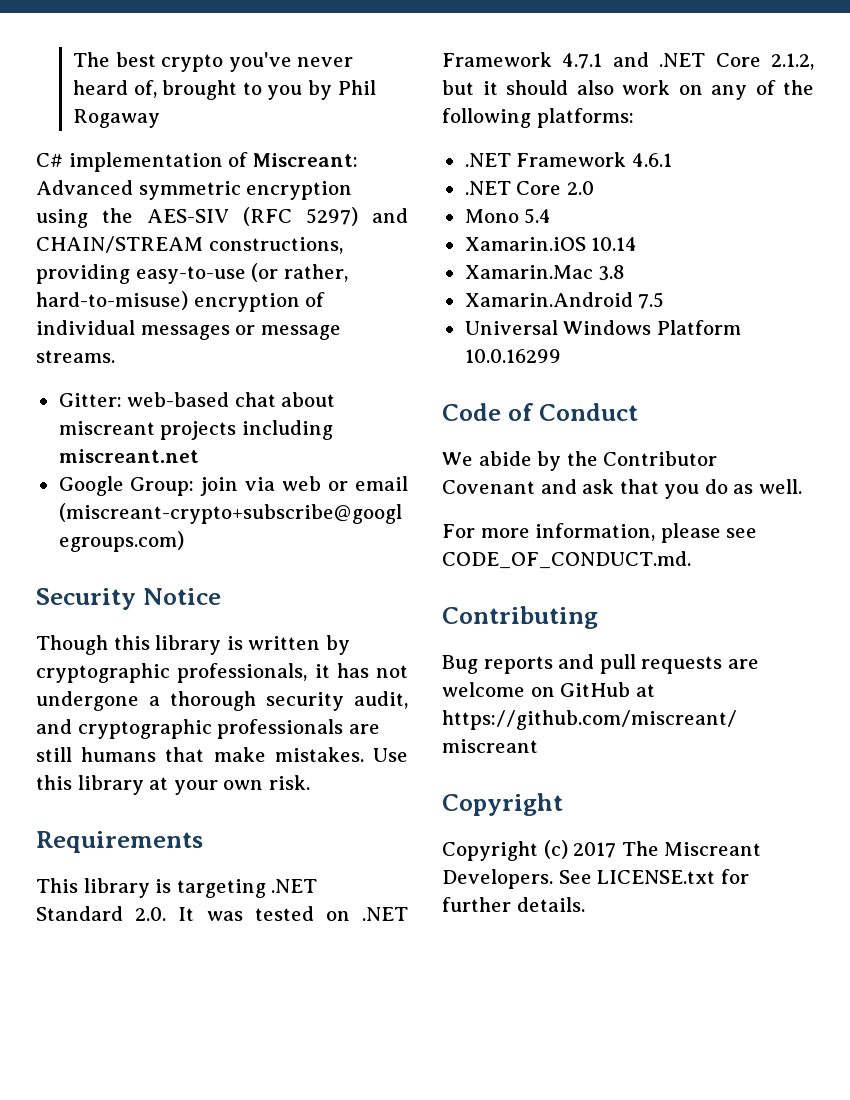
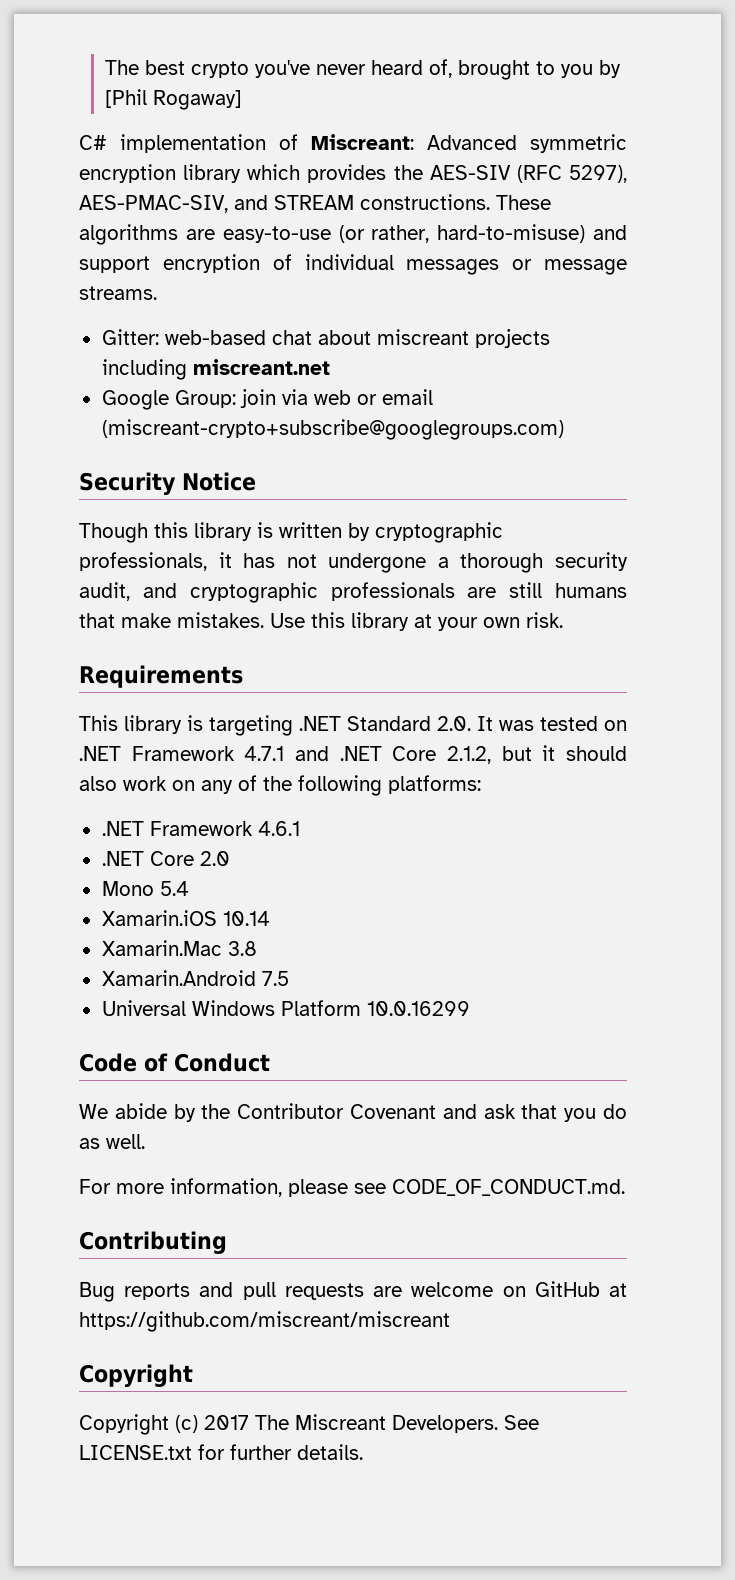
[337,80,376,95] [73,109,161,128] Phil Rogaway -> [105,89,243,110] [Phil Rogaway]
[36,207,408,228] [36,236,343,254] [36,264,130,284] using the AES-SIV (RFC 5297) and CHAIN/STREAM constructions, providing -> [183,164,628,183] [79,194,551,213] [79,224,215,245] library which provides the AES-SIV (RFC 5297), AES-PMAC-SIV, and STREAM constructions. These algorithms are
(188, 300) none -> [593,225,627,240] [79,256,150,273] and support

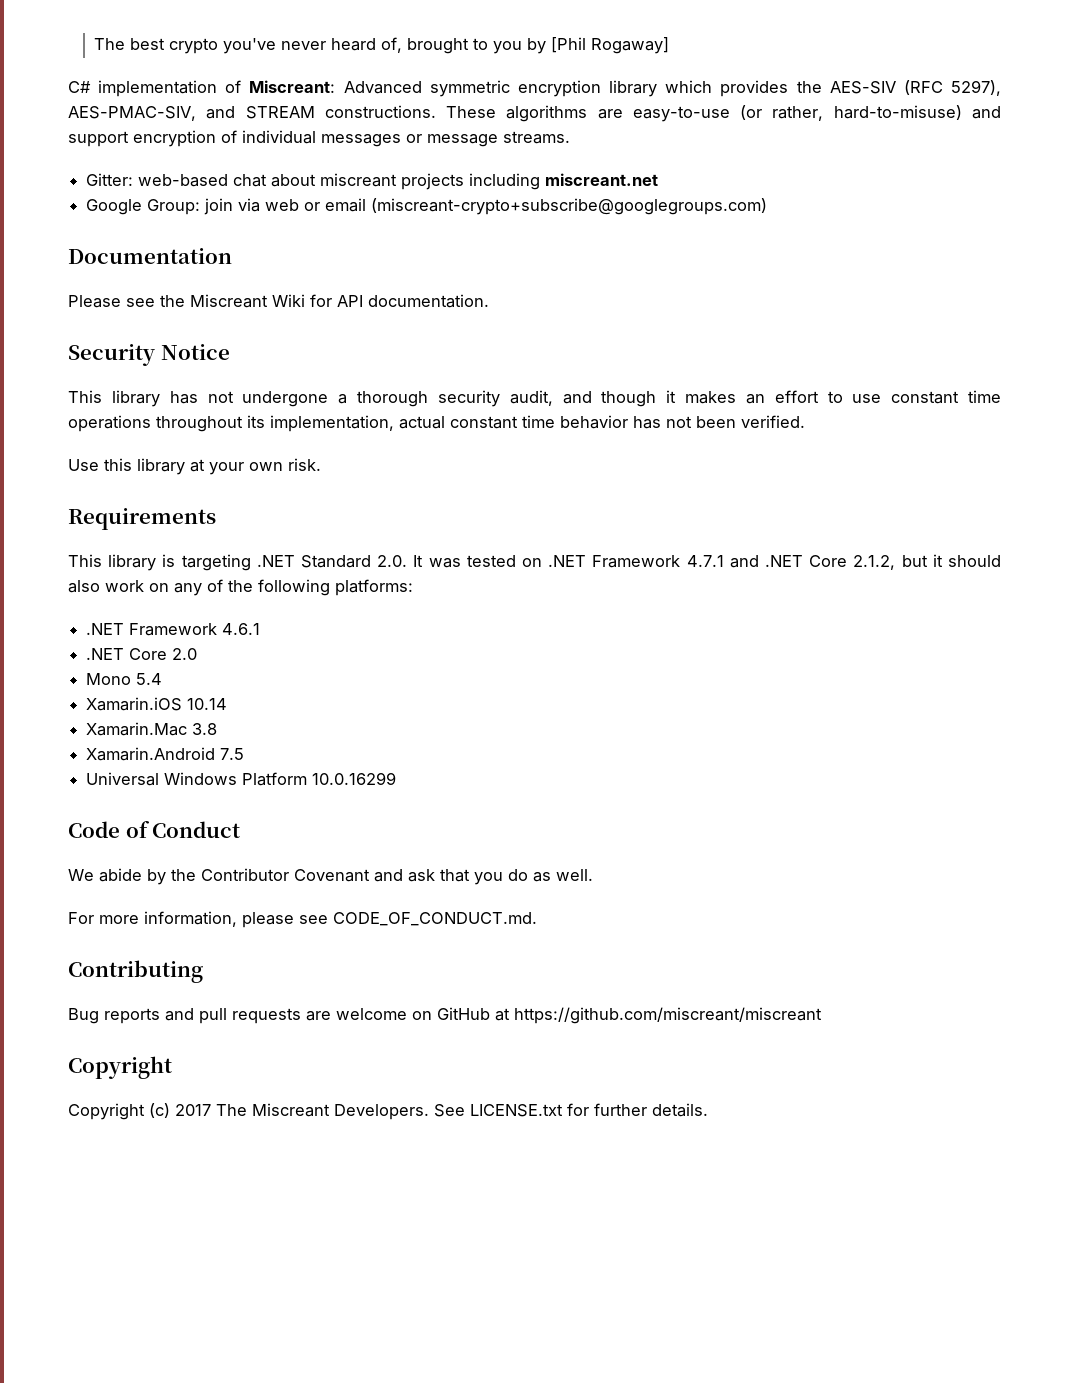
[79,472,256,495] [79,522,503,543] [79,552,232,571] Security Notice // Though this library is written by cryptographic professionals, it -> [68,248,232,264] [68,294,489,308] [68,344,230,366] [68,390,160,407] Documentation // Please see the Miscreant Wiki for API documentation. // Security Notice // This library
[189,582,627,603] [79,612,264,628] cryptographic professionals are still humans that make mistakes. -> [601,390,1002,407] [68,415,805,432] though it makes an effort to use constant time operations throughout its implementation, actual constant time behavior has not been verified. //

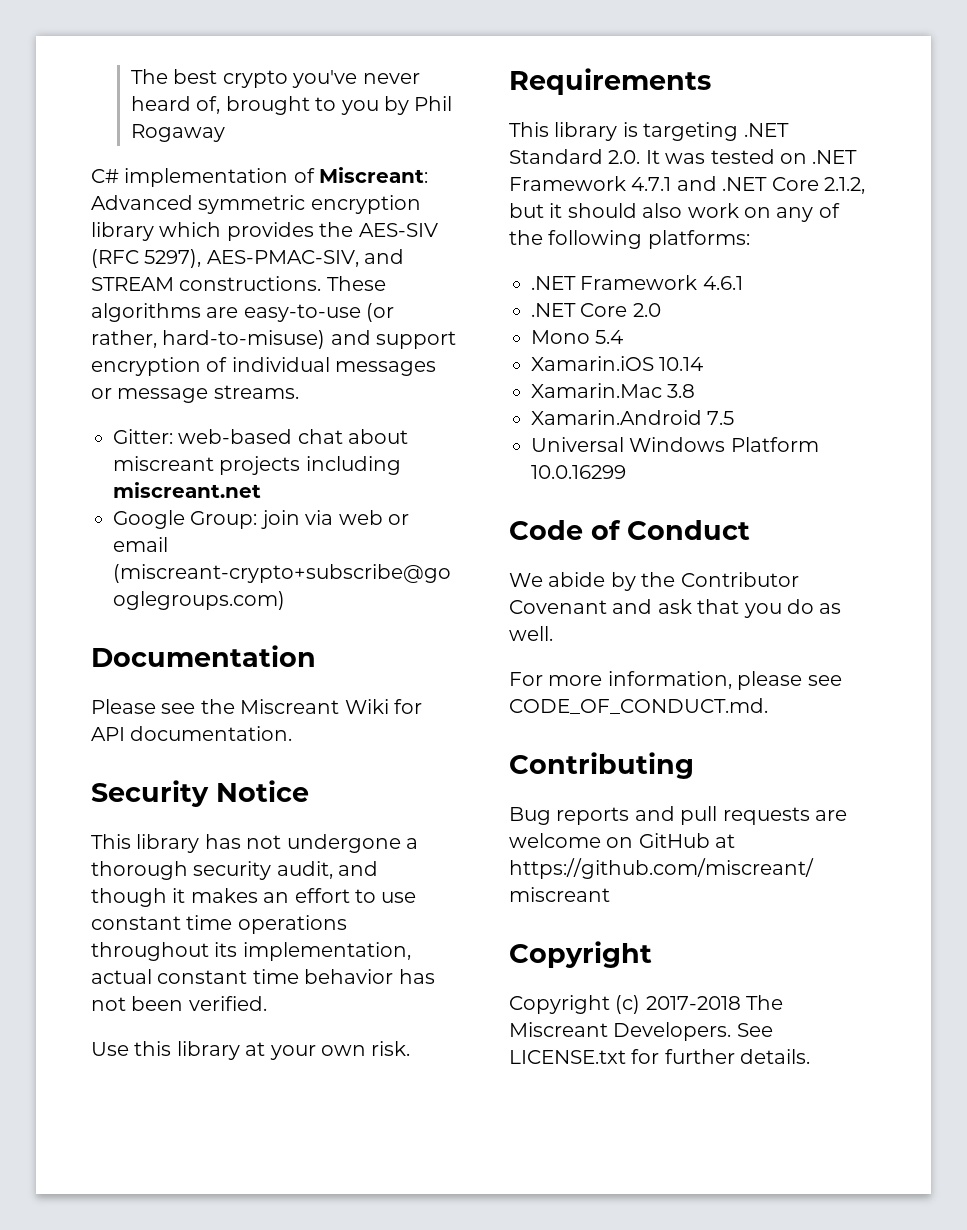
[551,37,670,54] [Phil Rogaway] -> [414,96,453,111] [130,124,225,142] Phil Rogaway
[175,1104,211,1116] 2017 -> [645,996,741,1010] 2017-2018

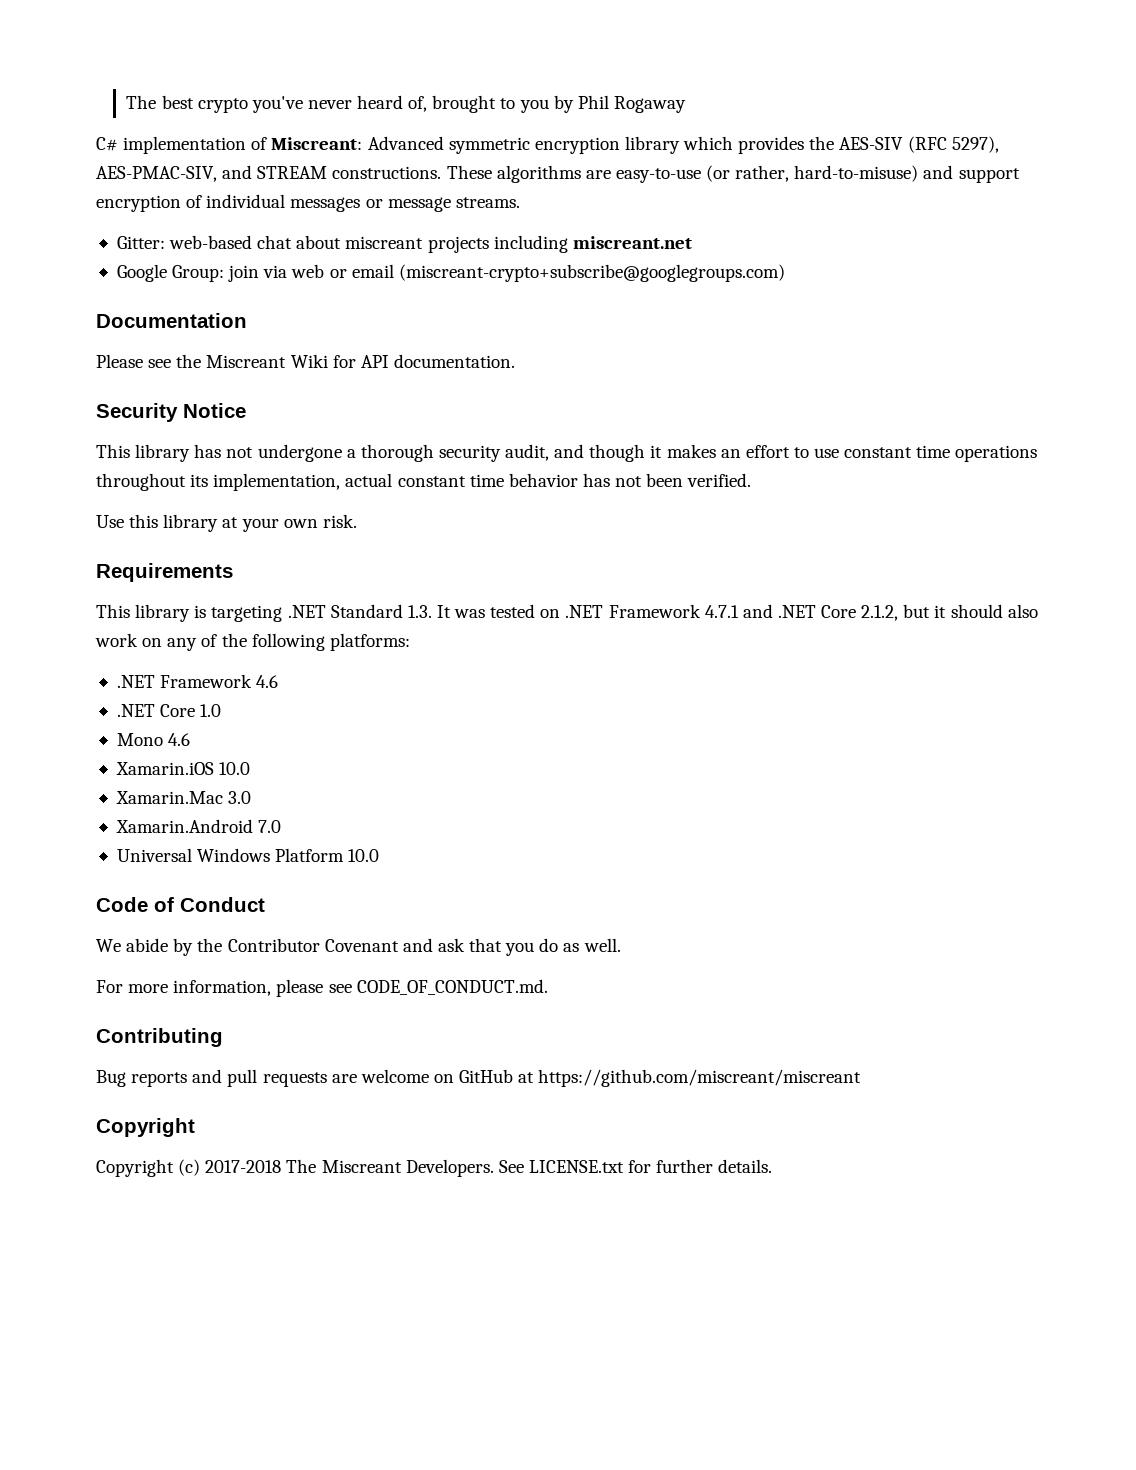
[608,150,641,164] 2.0. -> [407,605,432,618] 1.3.
[702,276,743,290] [531,303,661,317] 4.6.1 // .NET Core 2.0 -> [256,675,279,688] [116,704,222,717] 4.6 // .NET Core 1.0
[595,330,624,344] 5.4 -> [168,733,191,746] 4.6
[659,357,704,371] 10.14 -> [219,762,251,775] 10.0
[667,384,696,398] 3.8 -> [228,791,252,804] 3.0
[707,411,735,425] 7.5 -> [258,820,282,833] 7.0
[531,465,626,479] 10.0.16299 -> [348,849,380,862] 10.0

